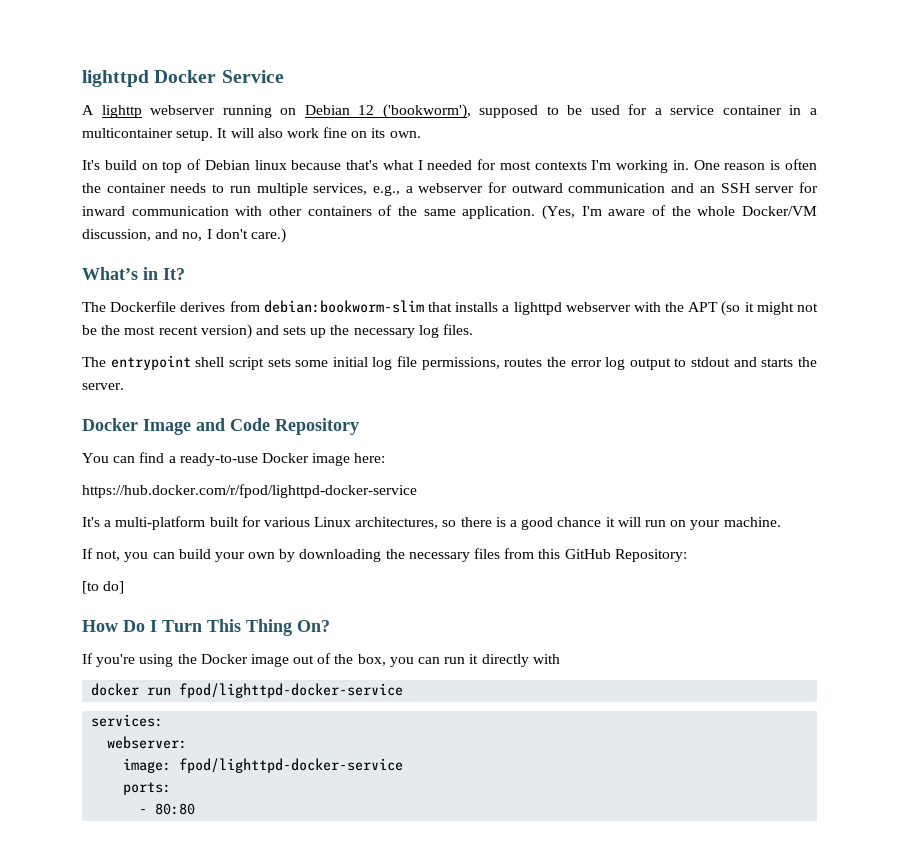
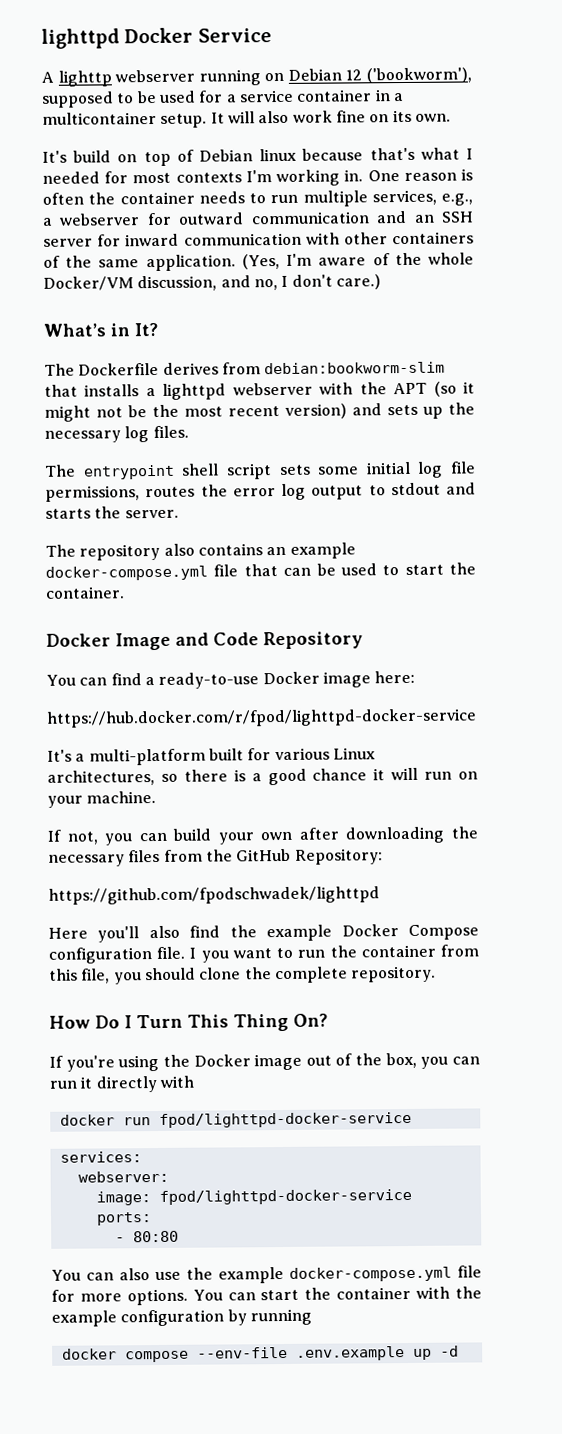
(124, 386) none -> [45,542,356,561] [45,562,476,581] [45,586,125,599] // The repository also contains an example docker-compose.yml file that can be used to start the container.
[279,549,296,562] by -> [298,827,339,840] after
[538,549,561,559] this -> [205,849,233,862] the
[82,581,125,594] [to do] -> [48,886,380,905] [48,924,479,943] [48,944,480,964] [49,965,437,985] https://github.com/fpodschwadek/lighttpd // Here you'll also find the example Docker Compose configuration file. I you want to run the container from this file, you should clone the complete repository.
(196, 809) none -> [51,1265,482,1284] [51,1286,482,1306] [51,1308,312,1327] [61,1345,459,1363] // You can also use the example docker-compose.yml file for more options. You can start the container with the example configuration by running // docker compose --env-file .env.example up -d

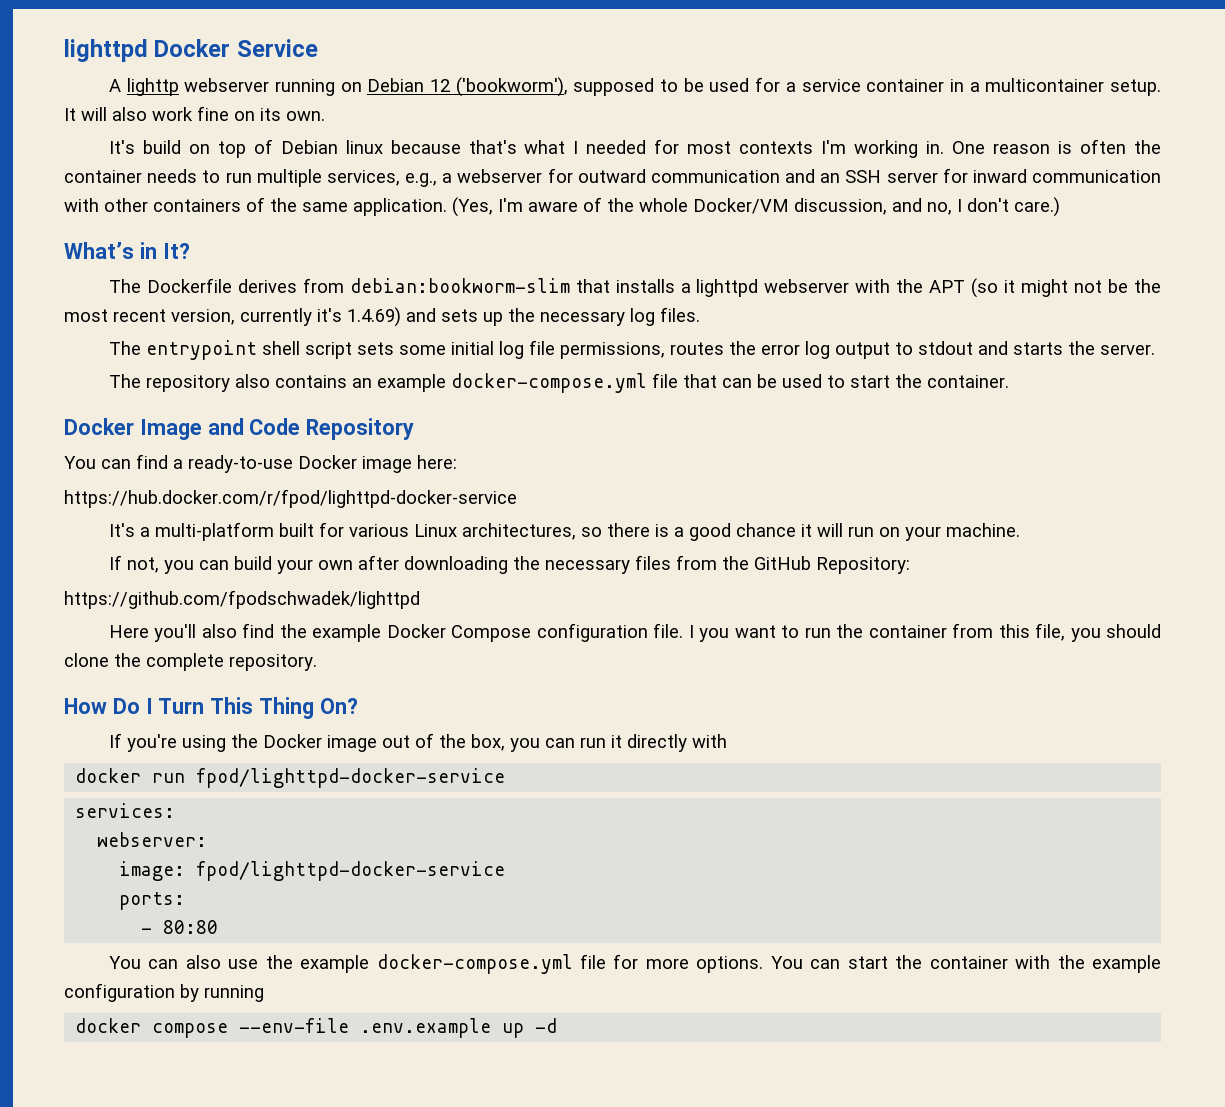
[285,403,347,419] version) -> [171,307,401,327] version, currently it's 1.4.69)

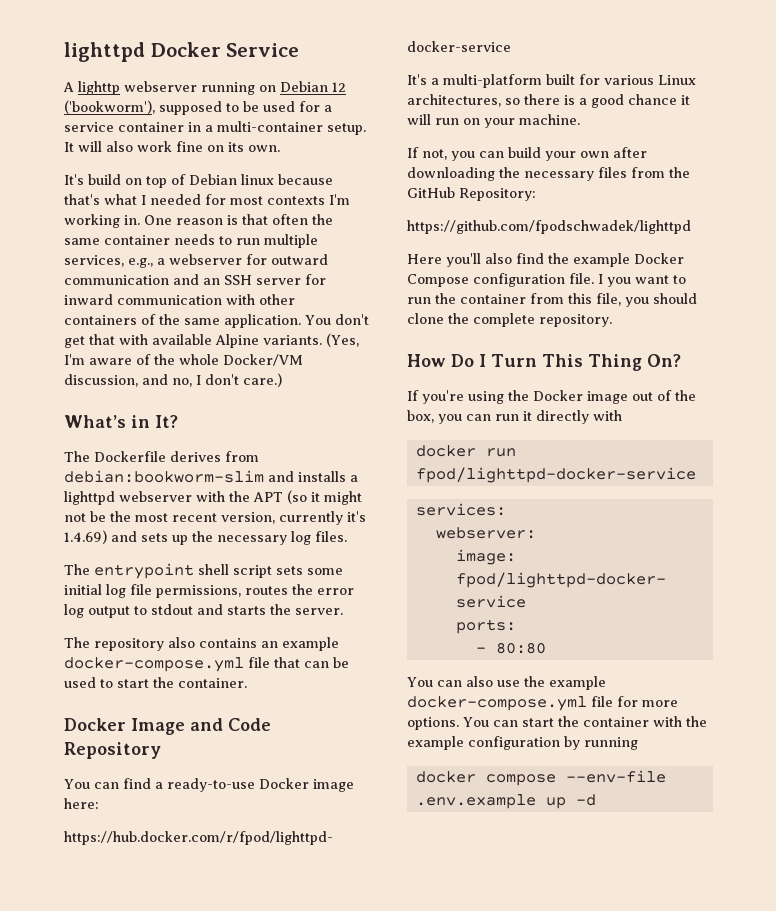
[985,78,1105,92] multicontainer -> [217,121,323,132] multi-container
(1073, 147) none -> [242,214,268,225] that
(1161, 147) none -> [64,238,100,245] same
(447, 207) none -> [305,314,369,325] [64,334,322,348] You don't get that with available Alpine variants.
[575,279,610,293] that -> [268,471,294,482] and

